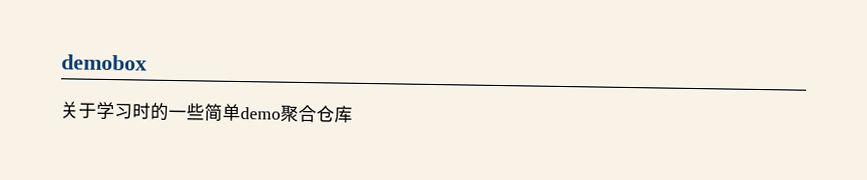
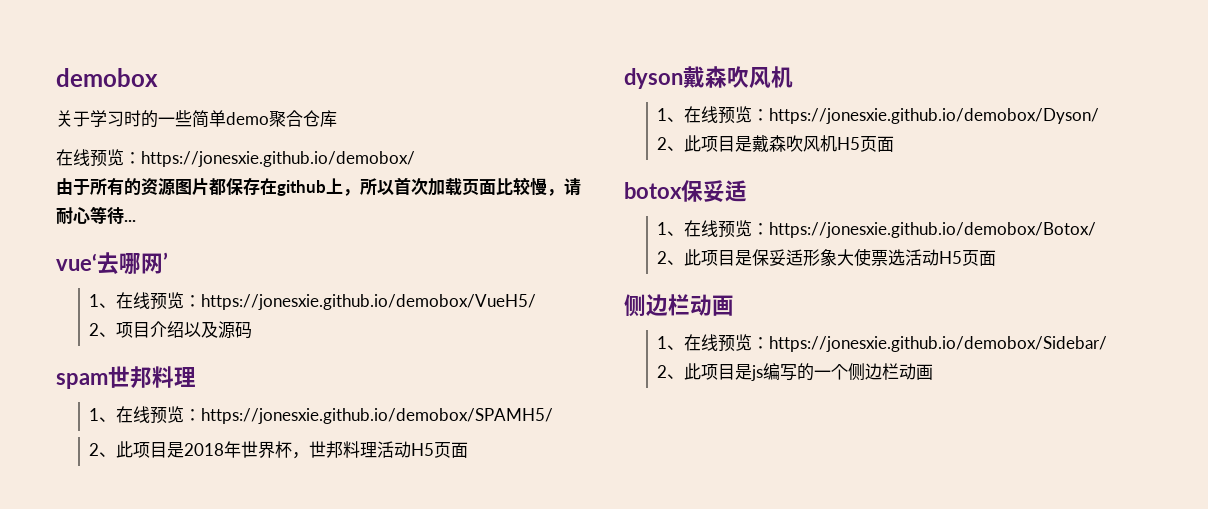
(353, 114) none -> [56,149,415,167] [56,177,581,196] [56,206,136,224] [56,252,168,275] [89,292,537,310] [89,321,253,339] [56,366,196,389] [89,406,554,424] [89,441,469,459] [624,66,793,89] [657,106,1100,124] [657,135,895,152] [624,180,747,202] [657,220,1097,238] [657,248,997,266] [624,294,734,317] [657,334,1108,352] [657,363,934,381] // 在线预览：https://jonesxie.github.io/demobox/ // 由于所有的资源图片都保存在github上，所以首次加载页面比较慢，请耐心等待... // vue‘去哪网’ // 1、在线预览：https://jonesxie.github.io/demobox/VueH5/ // 2、项目介绍以及源码 // spam世邦料理 // 1、在线预览：https://jonesxie.github.io/demobox/SPAMH5/ // 2、此项目是2018年世界杯，世邦料理活动H5页面 // dyson戴森吹风机 // 1、在线预览：https://jonesxie.github.io/demobox/Dyson/ // 2、此项目是戴森吹风机H5页面 // botox保妥适 // 1、在线预览：https://jonesxie.github.io/demobox/Botox/ // 2、此项目是保妥适形象大使票选活动H5页面 // 侧边栏动画 // 1、在线预览：https://jonesxie.github.io/demobox/Sidebar/ // 2、此项目是js编写的一个侧边栏动画

